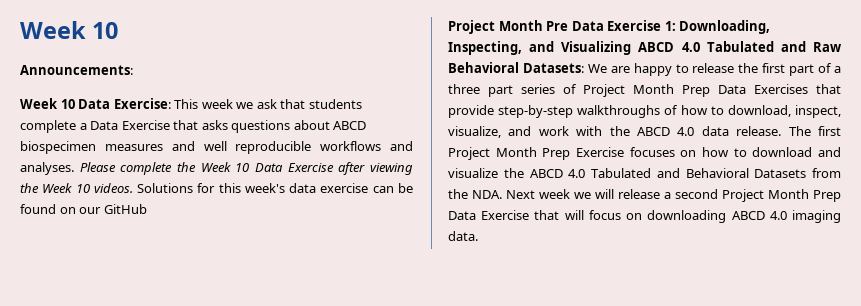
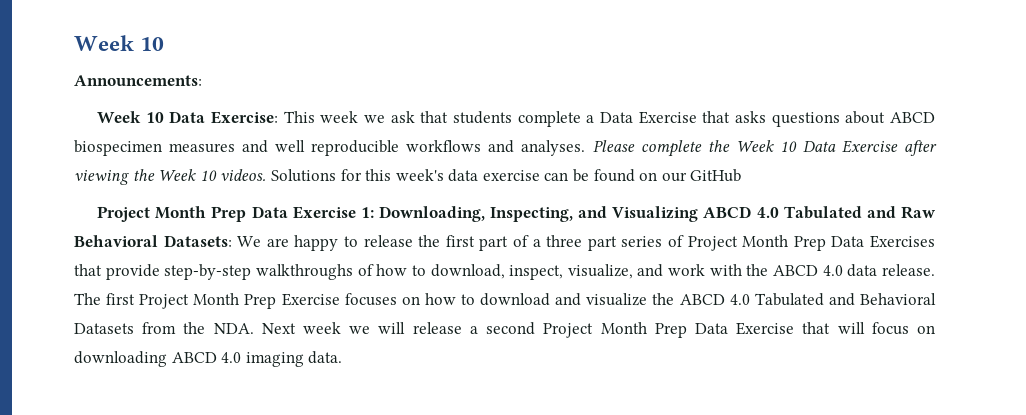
[546,21,569,31] Pre -> [211,206,247,222] Prep

